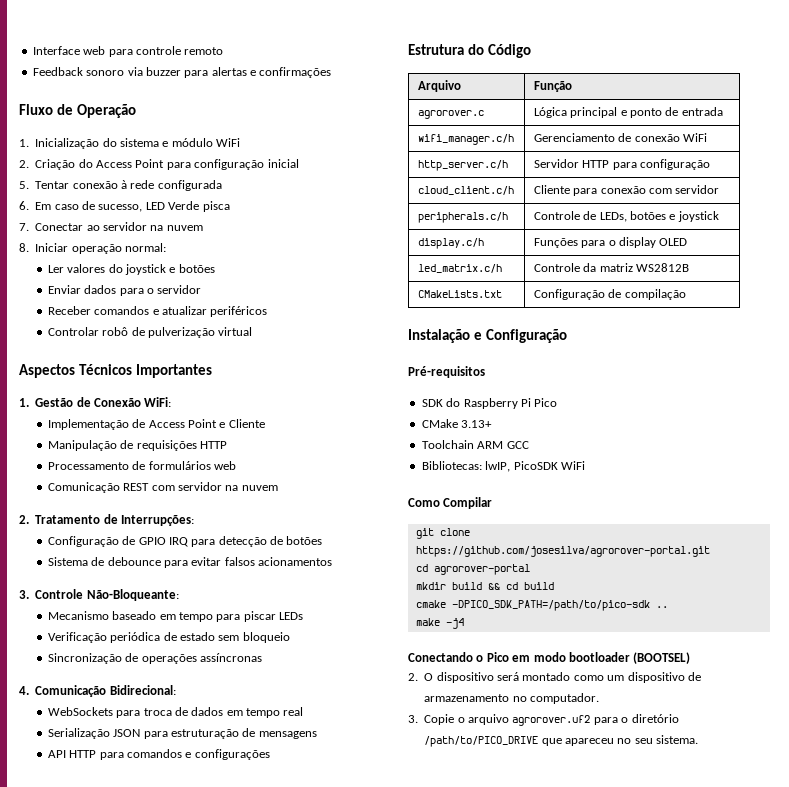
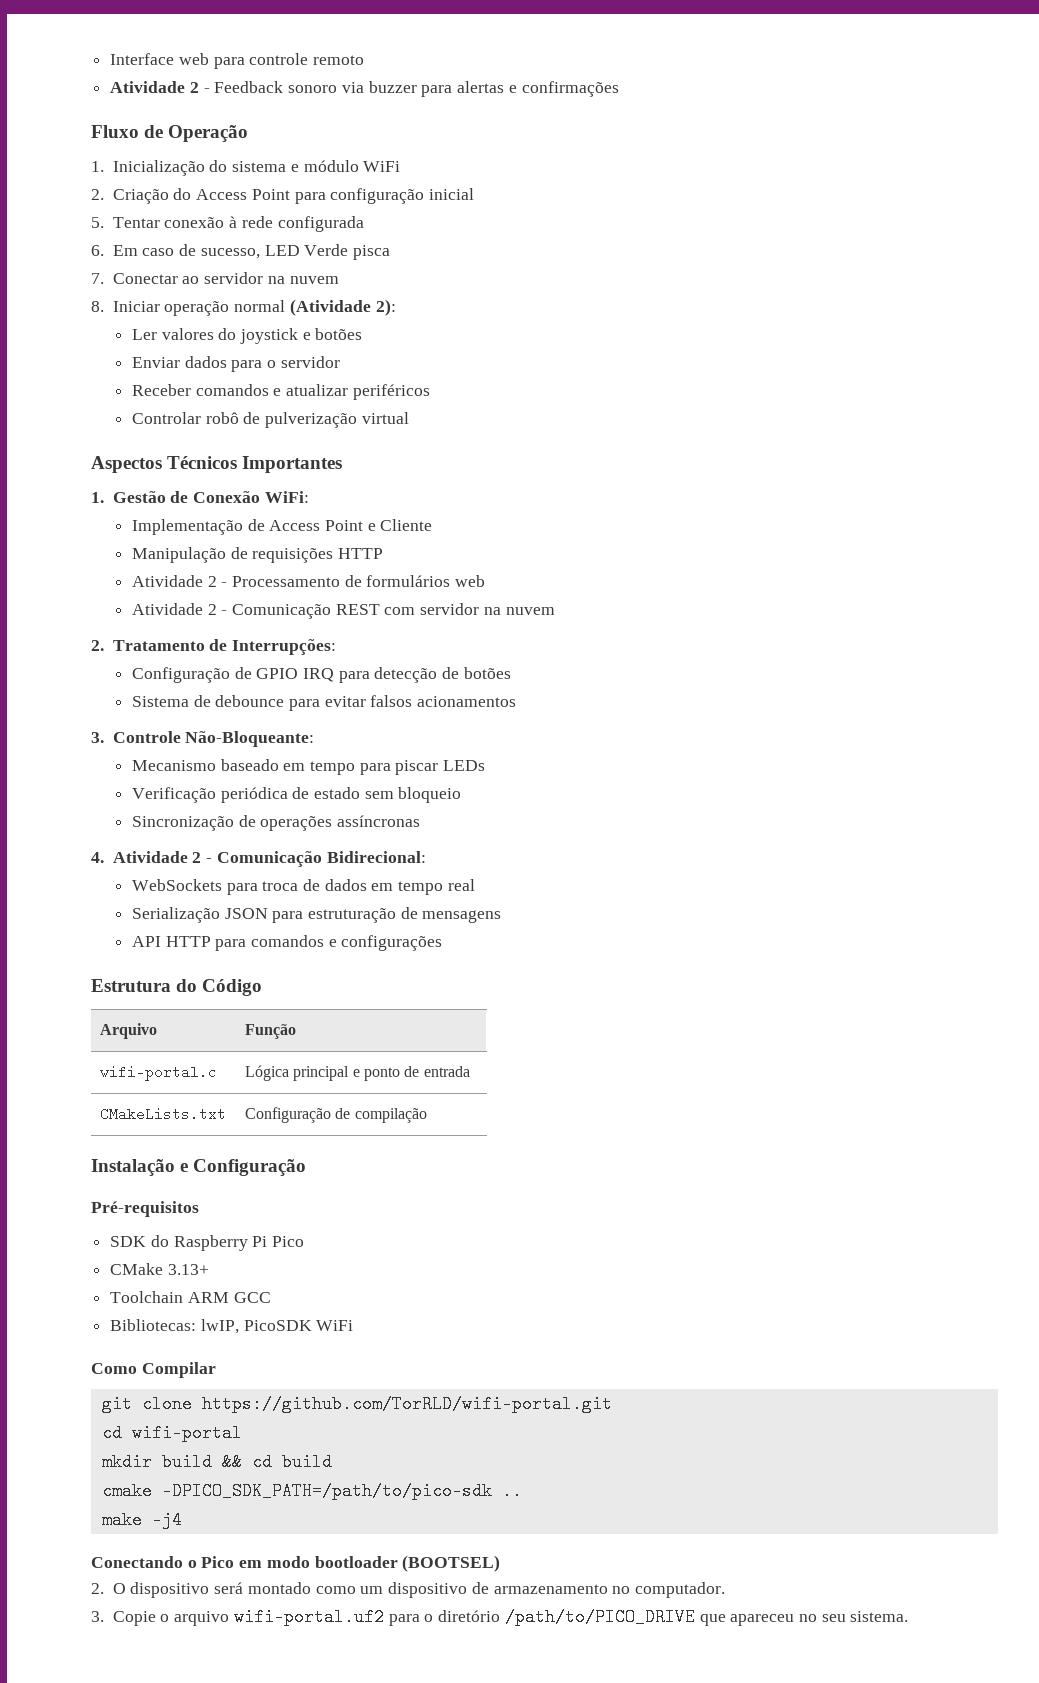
(224, 51) none -> [110,81,210,93] Atividade 2 -
[125,243,166,252] normal: -> [234,299,396,316] normal (Atividade 2):
(227, 445) none -> [131,575,228,587] Atividade 2 -
(236, 465) none -> [131,603,228,615] Atividade 2 -
(29, 690) none -> [112,851,213,863] Atividade 2 -
[417,110,484,119] agrorover.c -> [100,1065,218,1081] wifi-portal.c
[417,134,514,145] [533,133,707,142] [417,160,508,171] [533,159,710,170] [417,186,514,195] [533,185,720,196] [417,212,508,223] [533,211,719,222] [417,238,484,249] [533,237,688,248] [417,264,502,273] [533,263,689,272] // wifi_manager.c/h | Gerenciamento de conexão WiFi // http_server.c/h | Servidor HTTP para configuração // cloud_client.c/h | Cliente para conexão com servidor // peripherals.c/h | Controle de LEDs, botões e joystick // display.c/h | Funções para o display OLED // led_matrix.c/h | Controle da matriz WS2812B -> (470, 1071) none
[415,546,710,557] [415,564,530,575] https://github.com/josesilva/agrorover-portal.git // cd agrorover-portal -> [201,1395,612,1413] [101,1424,242,1442] https://github.com/TorRLD/wifi-portal.git // cd wifi-portal
[512,715,591,726] agrorover.uf2 -> [233,1608,384,1626] wifi-portal.uf2

